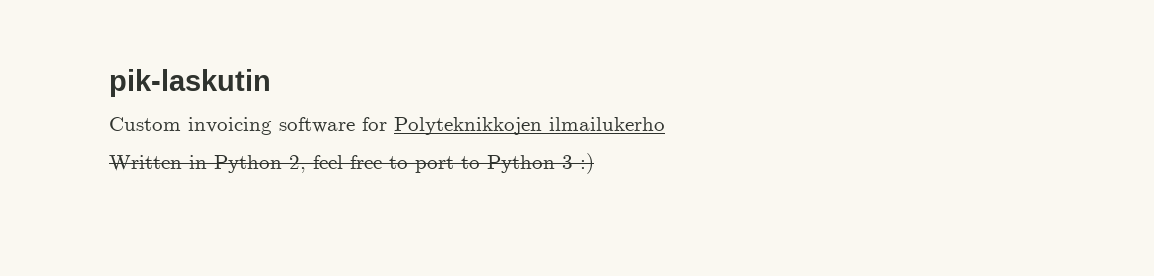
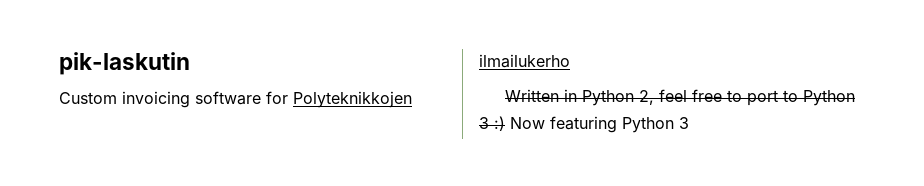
(594, 163) none -> [510,116,689,133] Now featuring Python 3

